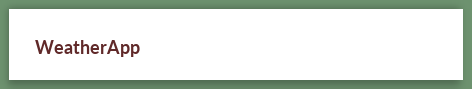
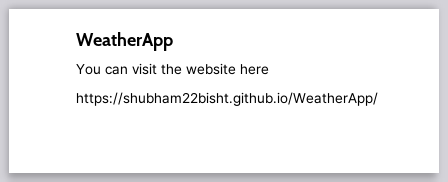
(140, 48) none -> [76,63,269,75] [76,92,378,106] // You can visit the website here // https://shubham22bisht.github.io/WeatherApp/

